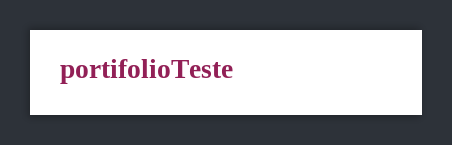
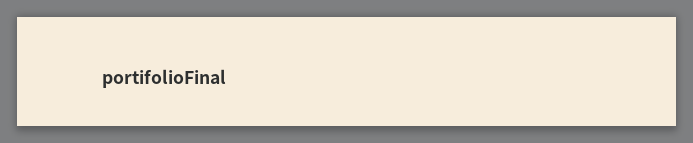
[60,59,233,84] portifolioTeste -> [102,69,226,88] portifolioFinal

